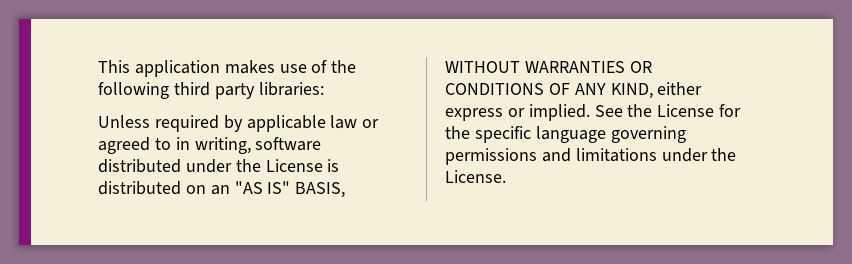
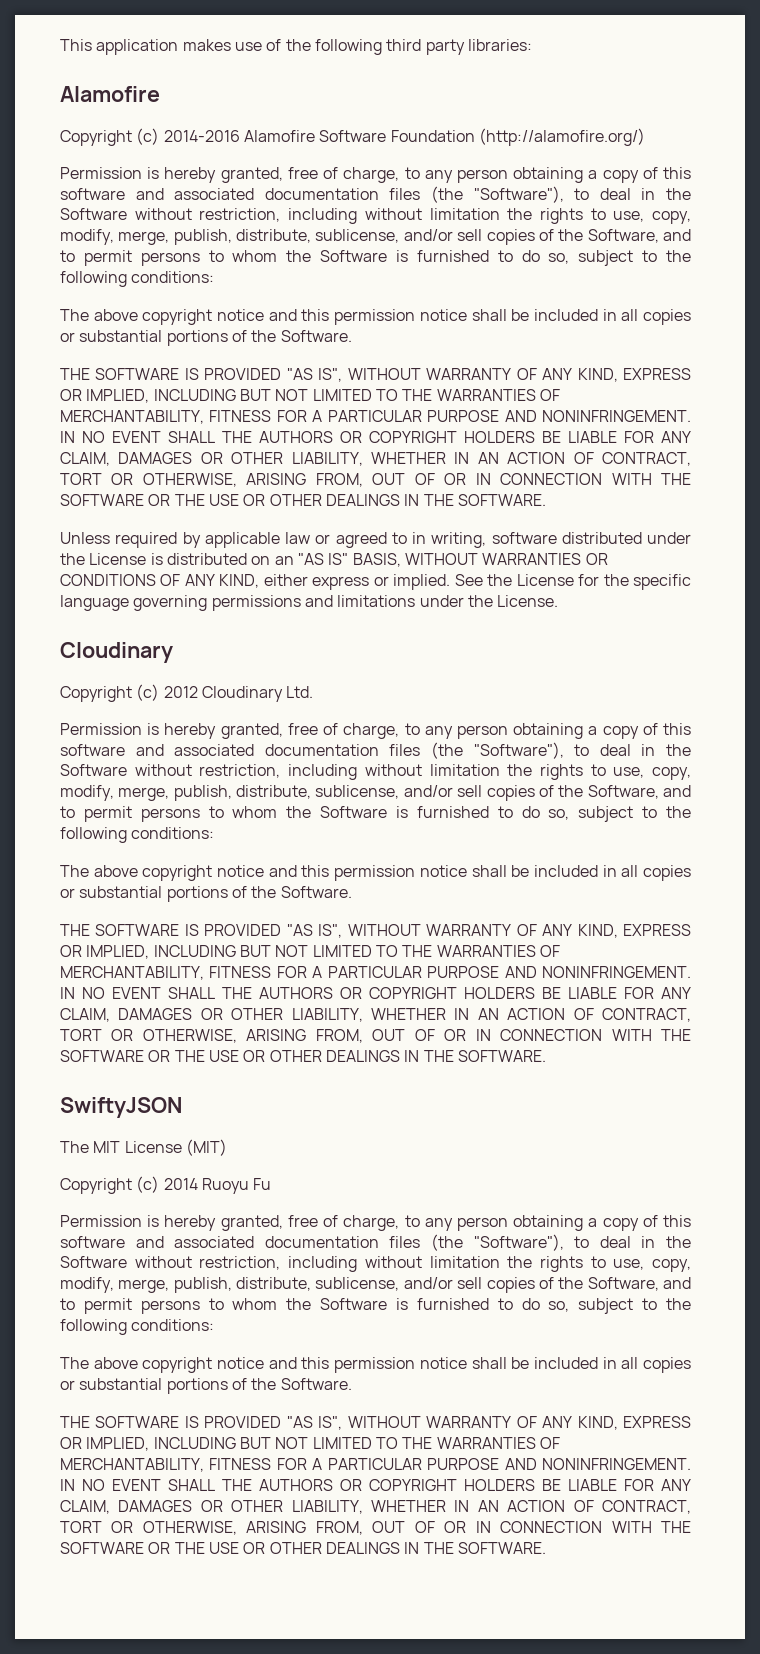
(324, 89) none -> [60,86,160,102] [60,128,645,146] [60,167,691,183] [60,186,692,203] [60,208,692,224] [60,229,692,245] [60,250,691,266] [60,271,215,287] [60,309,692,325] [60,330,352,346] [60,368,691,382] [60,389,560,403] [60,410,691,424] [60,431,691,443] [60,452,692,466] [60,473,691,487] [60,494,546,506] // Alamofire // Copyright (c) 2014-2016 Alamofire Software Foundation (http://alamofire.org/) // Permission is hereby granted, free of charge, to any person obtaining a copy of this software and associated documentation files (the "Software"), to deal in the Software without restriction, including without limitation the rights to use, copy, modify, merge, publish, distribute, sublicense, and/or sell copies of the Software, and to permit persons to whom the Software is furnished to do so, subject to the following conditions: // The above copyright notice and this permission notice shall be included in all copies or substantial portions of the Software. // THE SOFTWARE IS PROVIDED "AS IS", WITHOUT WARRANTY OF ANY KIND, EXPRESS OR IMPLIED, INCLUDING BUT NOT LIMITED TO THE WARRANTIES OF MERCHANTABILITY, FITNESS FOR A PARTICULAR PURPOSE AND NONINFRINGEMENT. IN NO EVENT SHALL THE AUTHORS OR COPYRIGHT HOLDERS BE LIABLE FOR ANY CLAIM, DAMAGES OR OTHER LIABILITY, WHETHER IN AN ACTION OF CONTRACT, TORT OR OTHERWISE, ARISING FROM, OUT OF OR IN CONNECTION WITH THE SOFTWARE OR THE USE OR OTHER DEALINGS IN THE SOFTWARE.
(506, 176) none -> [60,642,173,663] [60,684,314,702] [60,723,691,739] [60,742,692,759] [60,764,692,780] [60,785,692,801] [60,806,691,822] [60,827,215,843] [60,865,692,881] [60,886,352,902] [60,924,691,938] [60,945,560,959] [60,966,691,980] [60,987,691,999] [60,1008,692,1022] [60,1029,691,1043] [60,1050,546,1062] [60,1097,182,1118] [60,1139,227,1156] [60,1176,272,1194] [60,1215,691,1231] [60,1234,692,1251] [60,1256,692,1272] [60,1277,692,1293] [60,1298,691,1314] [60,1319,215,1335] [60,1357,692,1373] [60,1378,352,1394] [60,1416,691,1430] [60,1437,560,1451] [60,1458,691,1472] [60,1479,691,1491] [60,1500,692,1514] [60,1521,691,1535] [60,1542,546,1554] // Cloudinary // Copyright (c) 2012 Cloudinary Ltd. // Permission is hereby granted, free of charge, to any person obtaining a copy of this software and associated documentation files (the "Software"), to deal in the Software without restriction, including without limitation the rights to use, copy, modify, merge, publish, distribute, sublicense, and/or sell copies of the Software, and to permit persons to whom the Software is furnished to do so, subject to the following conditions: // The above copyright notice and this permission notice shall be included in all copies or substantial portions of the Software. // THE SOFTWARE IS PROVIDED "AS IS", WITHOUT WARRANTY OF ANY KIND, EXPRESS OR IMPLIED, INCLUDING BUT NOT LIMITED TO THE WARRANTIES OF MERCHANTABILITY, FITNESS FOR A PARTICULAR PURPOSE AND NONINFRINGEMENT. IN NO EVENT SHALL THE AUTHORS OR COPYRIGHT HOLDERS BE LIABLE FOR ANY CLAIM, DAMAGES OR OTHER LIABILITY, WHETHER IN AN ACTION OF CONTRACT, TORT OR OTHERWISE, ARISING FROM, OUT OF OR IN CONNECTION WITH THE SOFTWARE OR THE USE OR OTHER DEALINGS IN THE SOFTWARE. // SwiftyJSON // The MIT License (MIT) // Copyright (c) 2014 Ruoyu Fu // Permission is hereby granted, free of charge, to any person obtaining a copy of this software and associated documentation files (the "Software"), to deal in the Software without restriction, including without limitation the rights to use, copy, modify, merge, publish, distribute, sublicense, and/or sell copies of the Software, and to permit persons to whom the Software is furnished to do so, subject to the following conditions: // The above copyright notice and this permission notice shall be included in all copies or substantial portions of the Software. // THE SOFTWARE IS PROVIDED "AS IS", WITHOUT WARRANTY OF ANY KIND, EXPRESS OR IMPLIED, INCLUDING BUT NOT LIMITED TO THE WARRANTIES OF MERCHANTABILITY, FITNESS FOR A PARTICULAR PURPOSE AND NONINFRINGEMENT. IN NO EVENT SHALL THE AUTHORS OR COPYRIGHT HOLDERS BE LIABLE FOR ANY CLAIM, DAMAGES OR OTHER LIABILITY, WHETHER IN AN ACTION OF CONTRACT, TORT OR OTHERWISE, ARISING FROM, OUT OF OR IN CONNECTION WITH THE SOFTWARE OR THE USE OR OTHER DEALINGS IN THE SOFTWARE.

